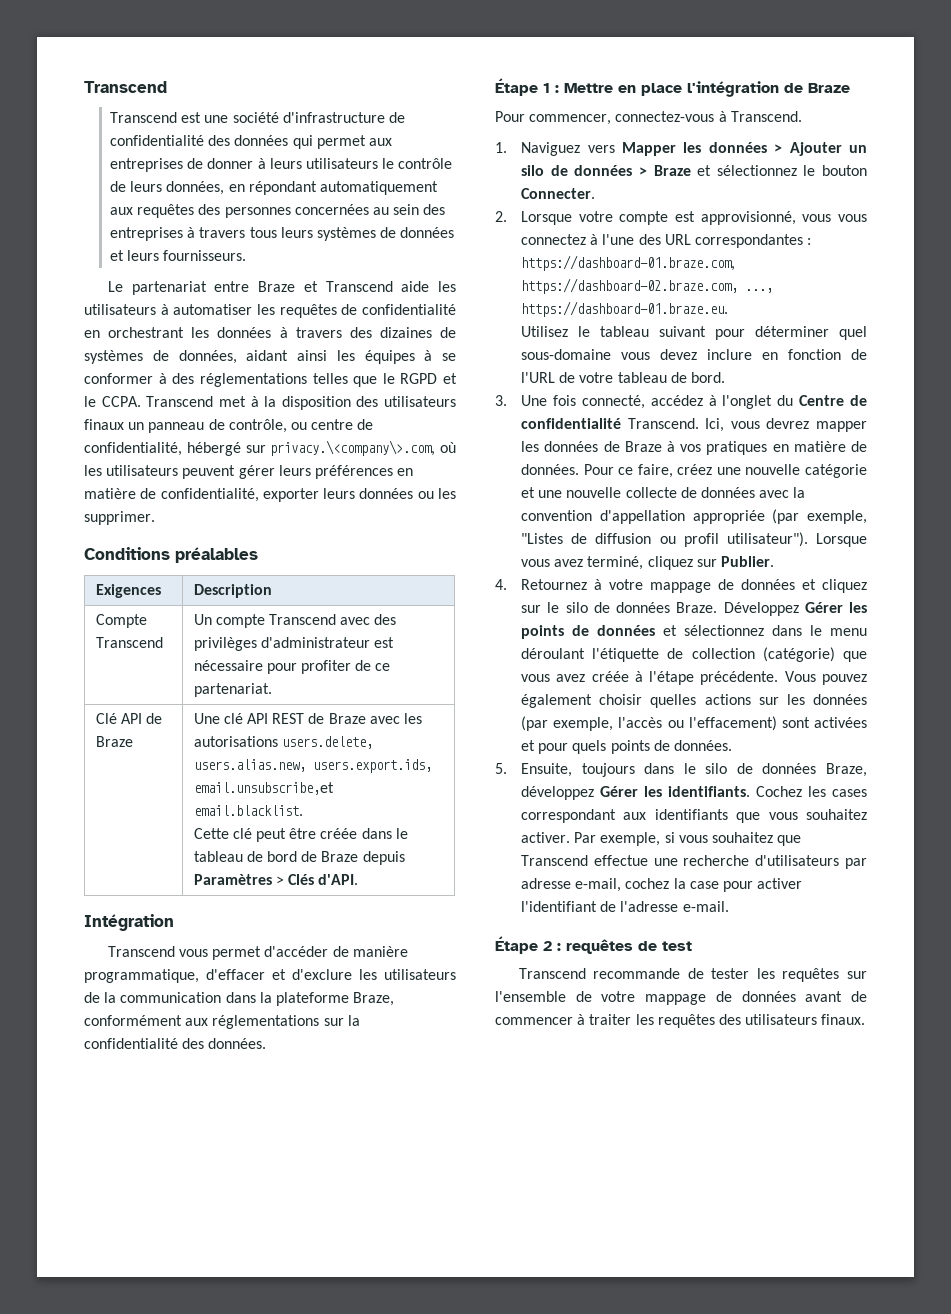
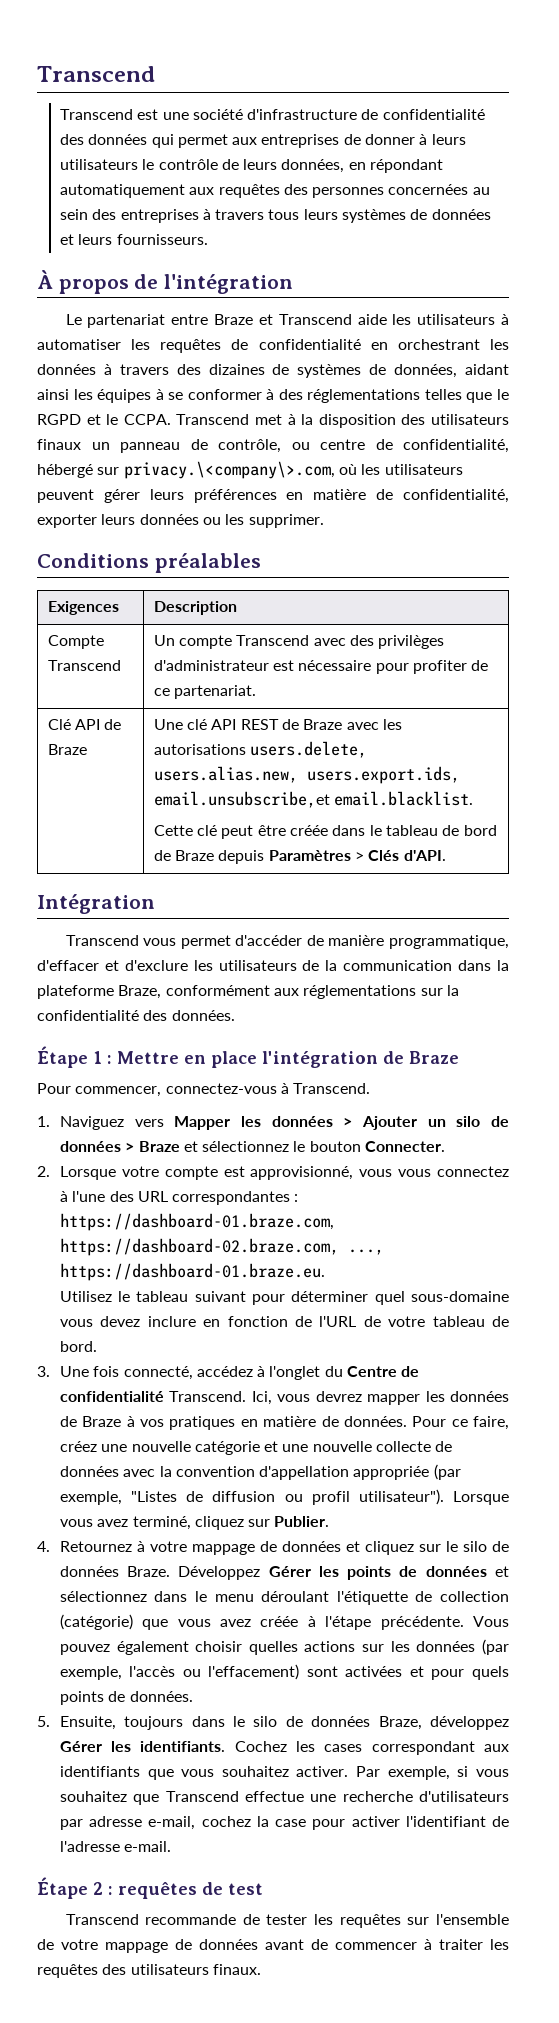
(247, 255) none -> [37,270,294,294] // À propos de l'intégration

